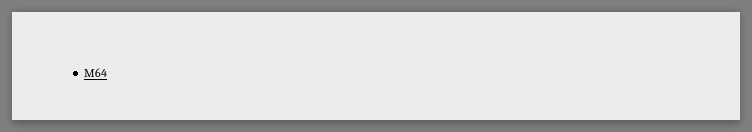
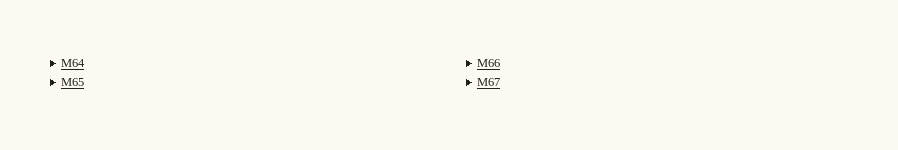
(108, 72) none -> [60,78,84,86] [476,59,500,67] [476,78,500,86] // M65 // M66 // M67

